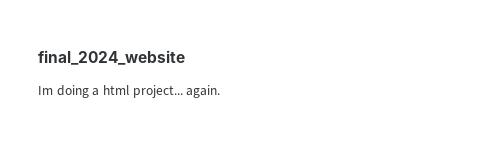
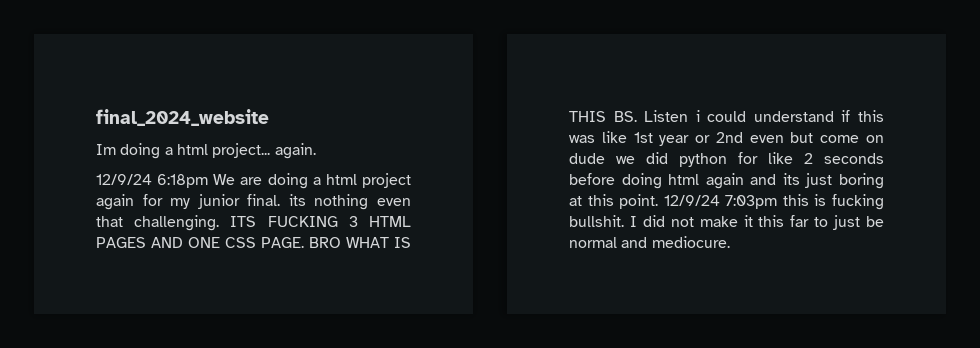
(221, 91) none -> [96,173,411,189] [96,194,411,210] [96,215,412,231] [96,237,411,248] [569,110,884,122] [569,131,884,146] [569,152,884,167] [569,173,884,189] [569,194,884,210] [569,215,884,230] [569,236,730,248] // 12/9/24 6:18pm We are doing a html project again for my junior final. its nothing even that challenging. ITS FUCKING 3 HTML PAGES AND ONE CSS PAGE. BRO WHAT IS THIS BS. Listen i could understand if this was like 1st year or 2nd even but come on dude we did python for like 2 seconds before doing html again and its just boring at this point. 12/9/24 7:03pm this is fucking bullshit. I did not make it this far to just be normal and mediocure.

